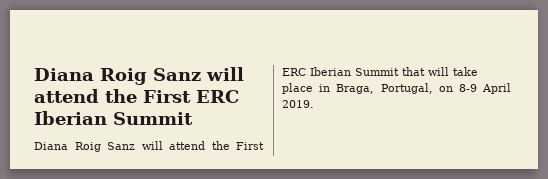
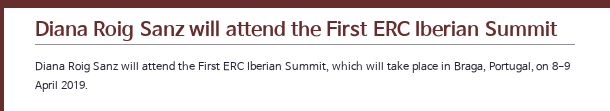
[355,67,425,76] Summit that -> [284,61,363,72] Summit, which

